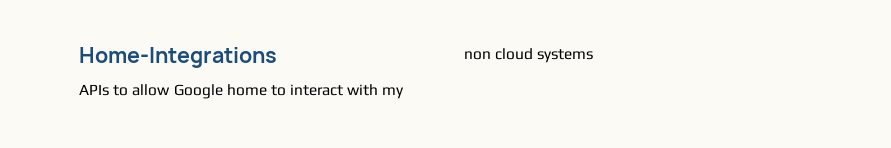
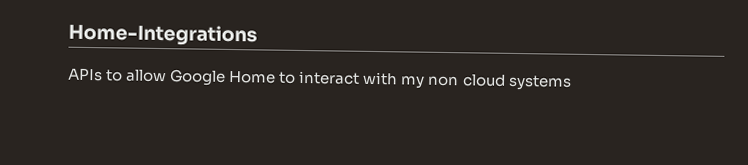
[226,84,267,96] home -> [228,70,277,84] Home

